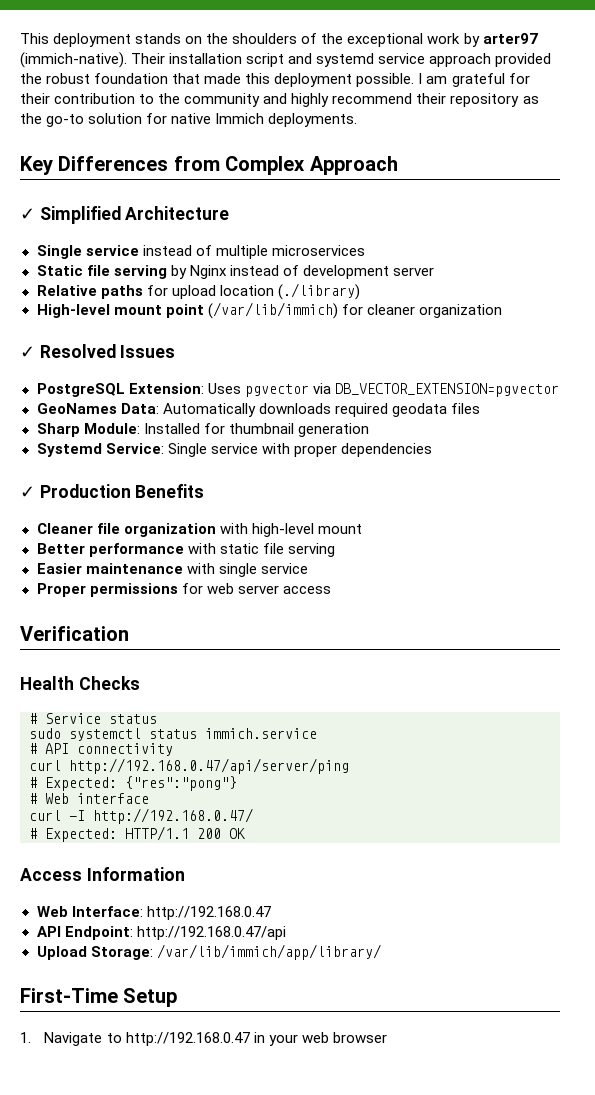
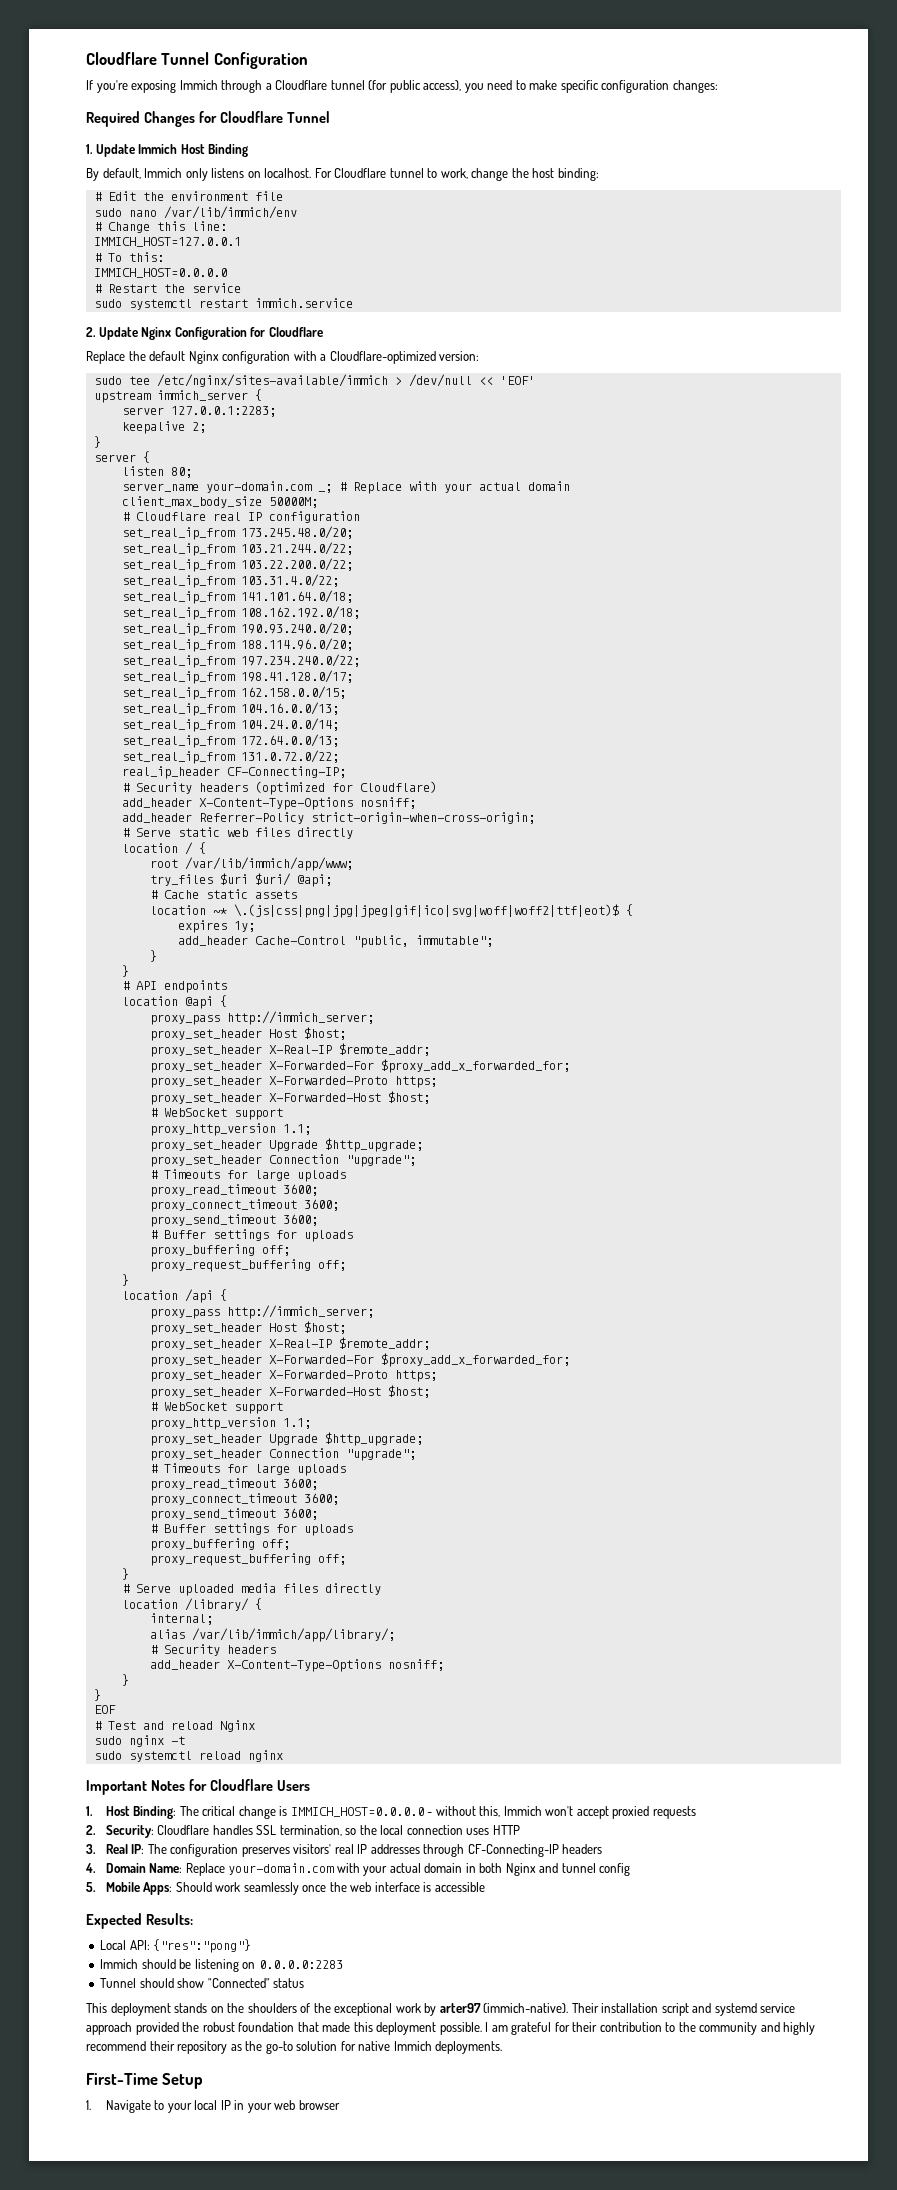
(20, 38) none -> [86,52,308,69] [86,80,718,93] [86,111,330,127] [86,144,249,157] [86,168,599,181] [93,191,283,201] [93,206,297,219] [93,221,227,233] [93,237,241,247] [93,252,164,262] [93,268,227,278] [93,283,241,293] [93,298,353,310] [86,327,323,340] [86,351,480,364] [93,374,535,387] [93,389,262,403] [121,406,276,417] [121,421,206,434] [93,436,101,448] [93,451,150,463] [121,466,192,478] [121,481,570,494] [121,496,318,508] [121,511,360,523] [121,526,353,540] [121,542,353,556] [121,558,353,572] [121,574,339,588] [121,590,353,604] [121,606,360,620] [121,622,353,636] [121,638,353,652] [121,654,360,668] [121,670,353,684] [121,686,346,700] [121,702,339,716] [121,718,339,732] [121,734,339,748] [121,750,339,764] [121,766,346,779] [121,781,437,795] [121,797,416,810] [121,812,535,824] [121,827,353,839] [121,842,206,855] [149,857,353,871] [149,873,332,887] [149,889,297,899] [149,904,633,918] [177,920,255,933] [177,935,493,948] [149,950,157,962] [121,965,129,977] [121,980,227,993] [121,995,227,1009] [149,1011,374,1025] [149,1027,346,1041] [149,1043,430,1057] [149,1059,570,1073] [149,1076,437,1088] [149,1091,430,1105] [149,1108,283,1120] [149,1123,311,1136] [149,1138,423,1152] [149,1154,416,1167] [149,1169,346,1182] [149,1184,318,1197] [149,1199,339,1212] [149,1214,318,1227] [149,1229,353,1242] [149,1244,290,1257] [149,1259,346,1272] [121,1274,129,1286] [121,1289,227,1303] [149,1305,374,1319] [149,1321,346,1335] [149,1337,430,1351] [149,1353,570,1367] [149,1370,437,1382] [149,1385,430,1399] [149,1402,283,1414] [149,1417,311,1430] [149,1432,423,1446] [149,1448,416,1461] [149,1463,346,1476] [149,1478,318,1491] [149,1493,339,1506] [149,1508,318,1521] [149,1523,353,1536] [149,1538,290,1551] [149,1553,346,1566] [121,1568,129,1580] [121,1583,381,1596] [121,1598,262,1611] [149,1613,213,1625] [149,1628,395,1642] [149,1644,276,1656] [149,1659,444,1672] [121,1674,129,1686] [93,1689,101,1701] [93,1705,116,1714] [93,1720,255,1732] [93,1735,185,1747] [93,1750,283,1762] [86,1779,310,1795] [86,1806,696,1819] [86,1825,520,1838] [86,1844,603,1857] [85,1863,631,1876] [86,1882,485,1895] [86,1913,193,1929] [100,1939,252,1953] [100,1959,343,1972] [100,1978,305,1988] Cloudflare Tunnel Configuration // If you're exposing Immich through a Cloudflare tunnel (for public access), you need to make specific configuration changes: // Required Changes for Cloudflare Tunnel // 1. Update Immich Host Binding // By default, Immich only listens on localhost. For Cloudflare tunnel to work, change the host binding: // # Edit the environment file // sudo nano /var/lib/immich/env // # Change this line: // IMMICH_HOST=127.0.0.1 // # To this: // IMMICH_HOST=0.0.0.0 // # Restart the service // sudo systemctl restart immich.service // 2. Update Nginx Configuration for Cloudflare // Replace the default Nginx configuration with a Cloudflare-optimized version: // sudo tee /etc/nginx/sites-available/immich > /dev/null << 'EOF' // upstream immich_server { // server 127.0.0.1:2283; // keepalive 2; // } // server { // listen 80; // server_name your-domain.com _; # Replace with your actual domain // client_max_body_size 50000M; // # Cloudflare real IP configuration // set_real_ip_from 173.245.48.0/20; // set_real_ip_from 103.21.244.0/22; // set_real_ip_from 103.22.200.0/22; // set_real_ip_from 103.31.4.0/22; // set_real_ip_from 141.101.64.0/18; // set_real_ip_from 108.162.192.0/18; // set_real_ip_from 190.93.240.0/20; // set_real_ip_from 188.114.96.0/20; // set_real_ip_from 197.234.240.0/22; // set_real_ip_from 198.41.128.0/17; // set_real_ip_from 162.158.0.0/15; // set_real_ip_from 104.16.0.0/13; // set_real_ip_from 104.24.0.0/14; // set_real_ip_from 172.64.0.0/13; // set_real_ip_from 131.0.72.0/22; // real_ip_header CF-Connecting-IP; // # Security headers (optimized for Cloudflare) // add_header X-Content-Type-Options nosniff; // add_header Referrer-Policy strict-origin-when-cross-origin; // # Serve static web files directly // location / { // root /var/lib/immich/app/www; // try_files $uri $uri/ @api; // # Cache static assets // location ~* \.(js|css|png|jpg|jpeg|gif|ico|svg|woff|woff2|ttf|eot)$ { // expires 1y; // add_header Cache-Control "public, immutable"; // } // } // # API endpoints // location @api { // proxy_pass http://immich_server; // proxy_set_header Host $host; // proxy_set_header X-Real-IP $remote_addr; // proxy_set_header X-Forwarded-For $proxy_add_x_forwarded_for; // proxy_set_header X-Forwarded-Proto https; // proxy_set_header X-Forwarded-Host $host; // # WebSocket support // proxy_http_version 1.1; // proxy_set_header Upgrade $http_upgrade; // proxy_set_header Connection "upgrade"; // # Timeouts for large uploads // proxy_read_timeout 3600; // proxy_connect_timeout 3600; // proxy_send_timeout 3600; // # Buffer settings for uploads // proxy_buffering off; // proxy_request_buffering off; // } // location /api { // proxy_pass http://immich_server; // proxy_set_header Host $host; // proxy_set_header X-Real-IP $remote_addr; // proxy_set_header X-Forwarded-For $proxy_add_x_forwarded_for; // proxy_set_header X-Forwarded-Proto https; // proxy_set_header X-Forwarded-Host $host; // # WebSocket support // proxy_http_version 1.1; // proxy_set_header Upgrade $http_upgrade; // proxy_set_header Connection "upgrade"; // # Timeouts for large uploads // proxy_read_timeout 3600; // proxy_connect_timeout 3600; // proxy_send_timeout 3600; // # Buffer settings for uploads // proxy_buffering off; // proxy_request_buffering off; // } // # Serve uploaded media files directly // location /library/ { // internal; // alias /var/lib/immich/app/library/; // # Security headers // add_header X-Content-Type-Options nosniff; // } // } // EOF // # Test and reload Nginx // sudo nginx -t // sudo systemctl reload nginx // Important Notes for Cloudflare Users // 1. Host Binding: The critical change is IMMICH_HOST=0.0.0.0 - without this, Immich won't accept proxied requests // 2. Security: Cloudflare handles SSL termination, so the local connection uses HTTP // 3. Real IP: The configuration preserves visitors' real IP addresses through CF-Connecting-IP headers // 4. Domain Name: Replace your-domain.com with your actual domain in both Nginx and tunnel config // 5. Mobile Apps: Should work seamlessly once the web interface is accessible // Expected Results: // Local API: {"res":"pong"} // Immich should be listening on 0.0.0.0:2283 // Tunnel should show "Connected" status //
[20,156,398,175] [20,206,230,224] [36,245,365,259] [36,265,434,279] [36,283,360,300] [36,302,502,319] [20,344,176,358] [36,383,559,397] [36,403,480,417] [36,423,369,437] [36,443,432,457] [20,484,205,498] [36,523,362,537] [36,543,335,557] [36,563,308,577] [36,583,331,597] [20,626,129,641] [20,676,140,690] [29,713,157,724] [29,728,317,741] [29,743,173,756] [29,758,349,774] [29,776,237,791] [29,793,149,804] [29,808,253,824] [29,826,246,842] [20,867,185,881] [36,906,271,920] [36,926,286,940] [36,944,381,960] // Key Differences from Complex Approach // ✓ Simplified Architecture // Single service instead of multiple microservices // Static file serving by Nginx instead of development server // Relative paths for upload location (./library) // High-level mount point (/var/lib/immich) for cleaner organization // ✓ Resolved Issues // PostgreSQL Extension: Uses pgvector via DB_VECTOR_EXTENSION=pgvector // GeoNames Data: Automatically downloads required geodata files // Sharp Module: Installed for thumbnail generation // Systemd Service: Single service with proper dependencies // ✓ Production Benefits // Cleaner file organization with high-level mount // Better performance with static file serving // Easier maintenance with single service // Proper permissions for web server access // Verification // Health Checks // # Service status // sudo systemctl status immich.service // # API connectivity // curl http://192.168.0.47/api/server/ping // # Expected: {"res":"pong"} // # Web interface // curl -I http://192.168.0.47/ // # Expected: HTTP/1.1 200 OK // Access Information // Web Interface: http://192.168.0.47 // API Endpoint: http://192.168.0.47/api // Upload Storage: /var/lib/immich/app/library/ -> (503, 2047) none
[125,1032,250,1046] http://192.168.0.47 -> [167,2100,231,2113] your local IP

